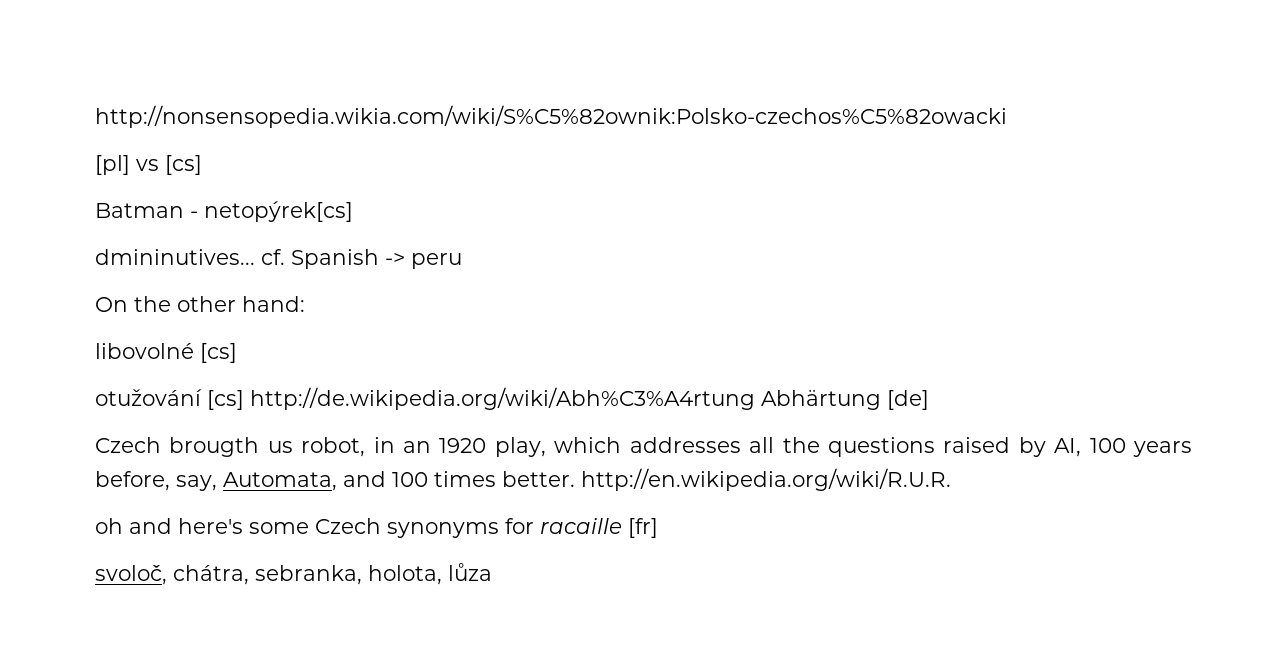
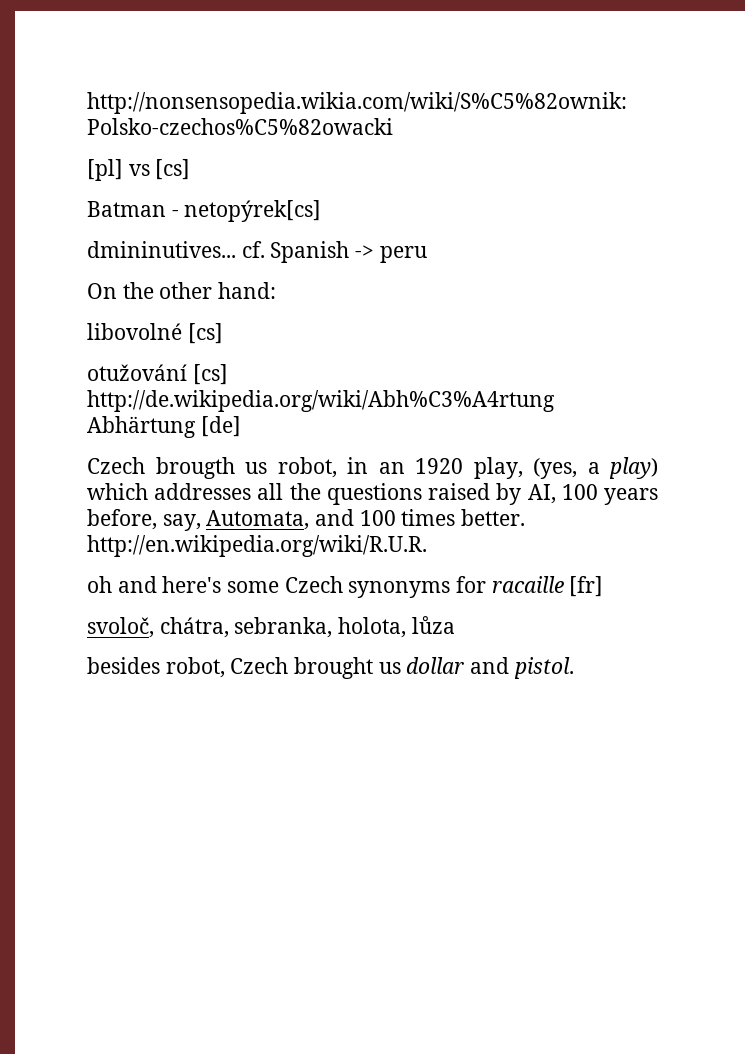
(546, 447) none -> [533,457,658,479] (yes, a play)
(492, 572) none -> [87,657,574,679] // besides robot, Czech brought us dollar and pistol.

